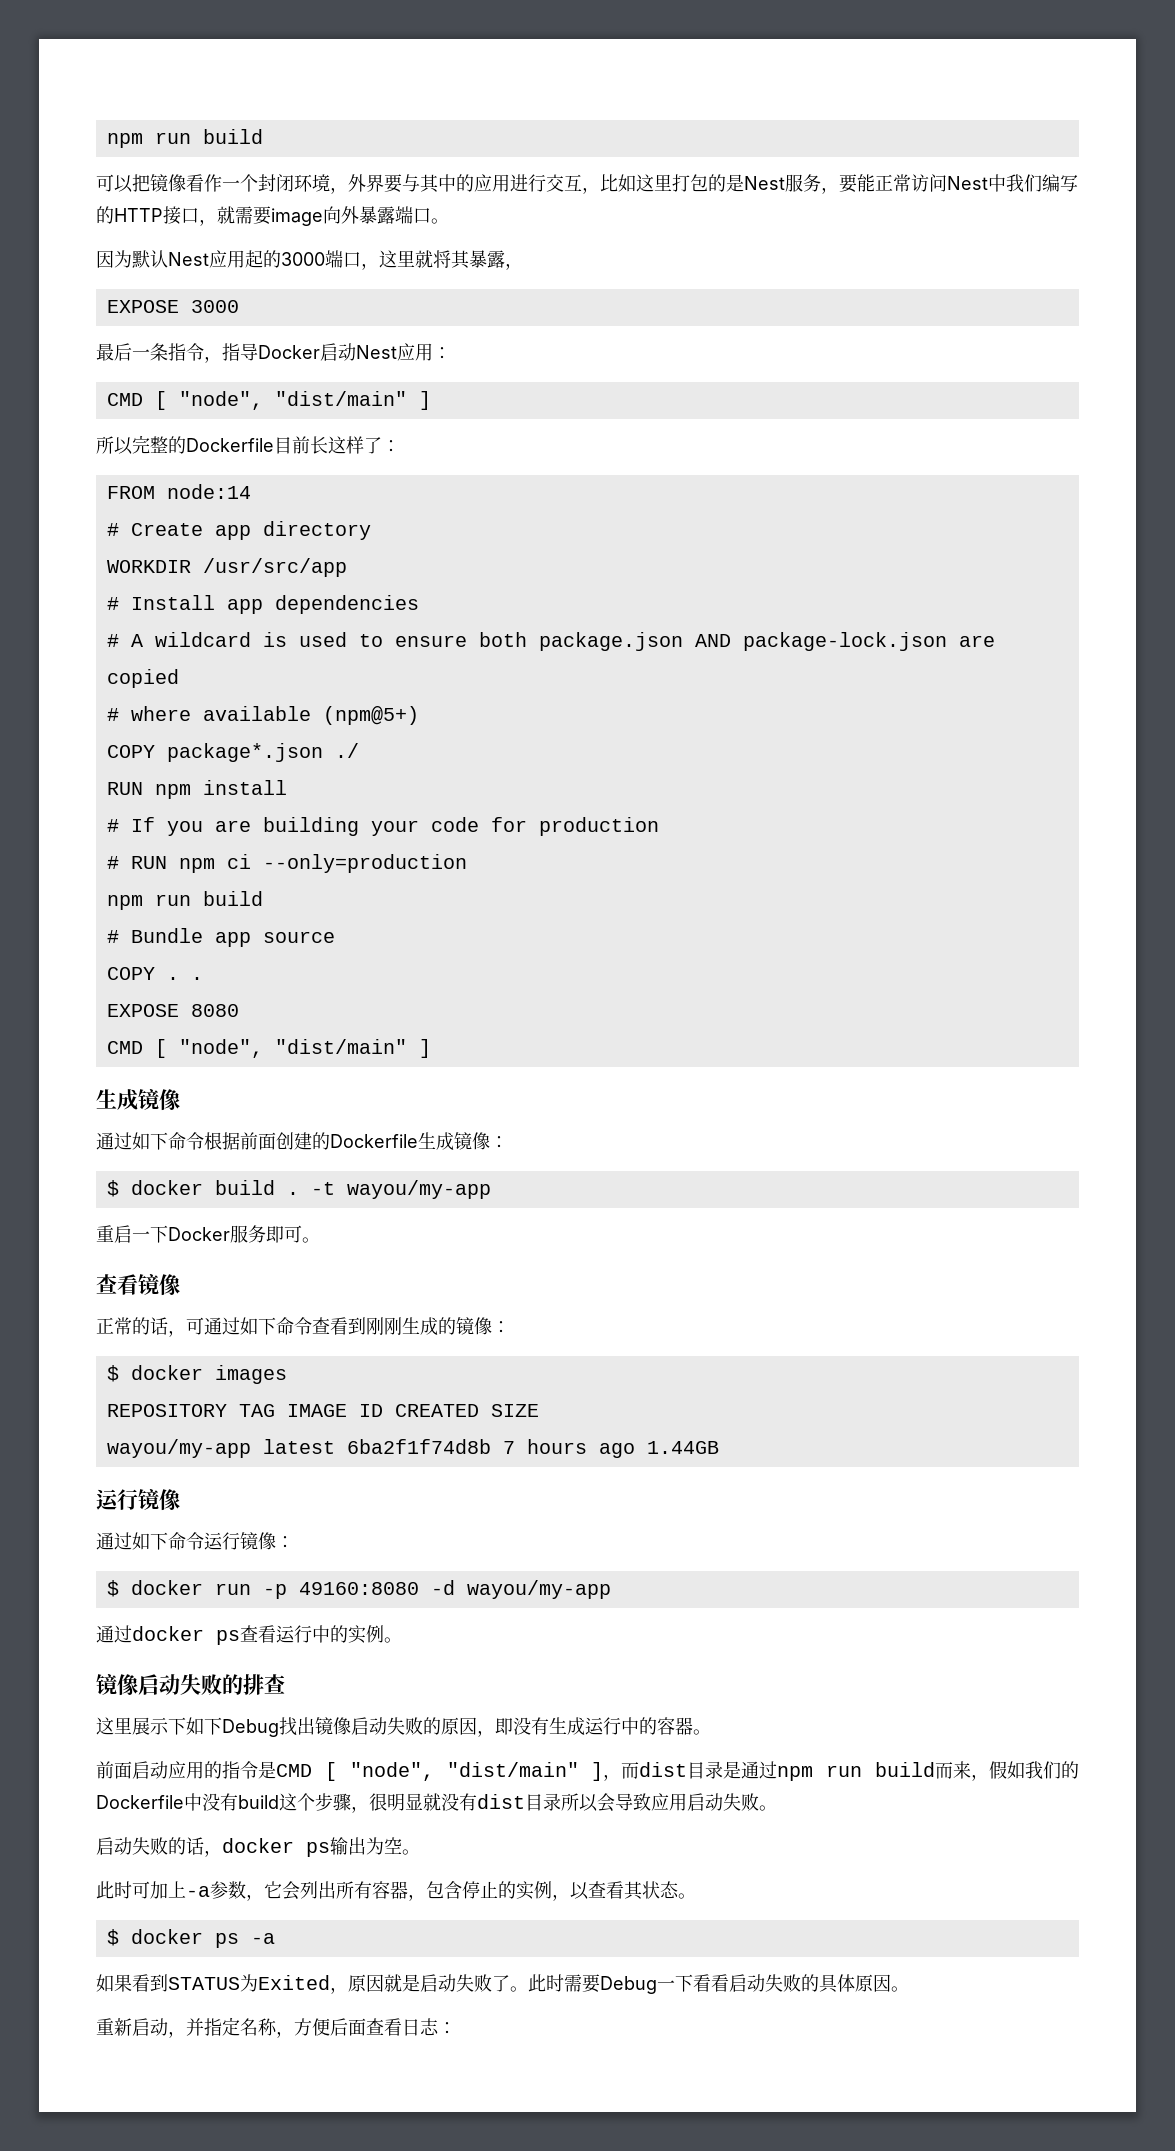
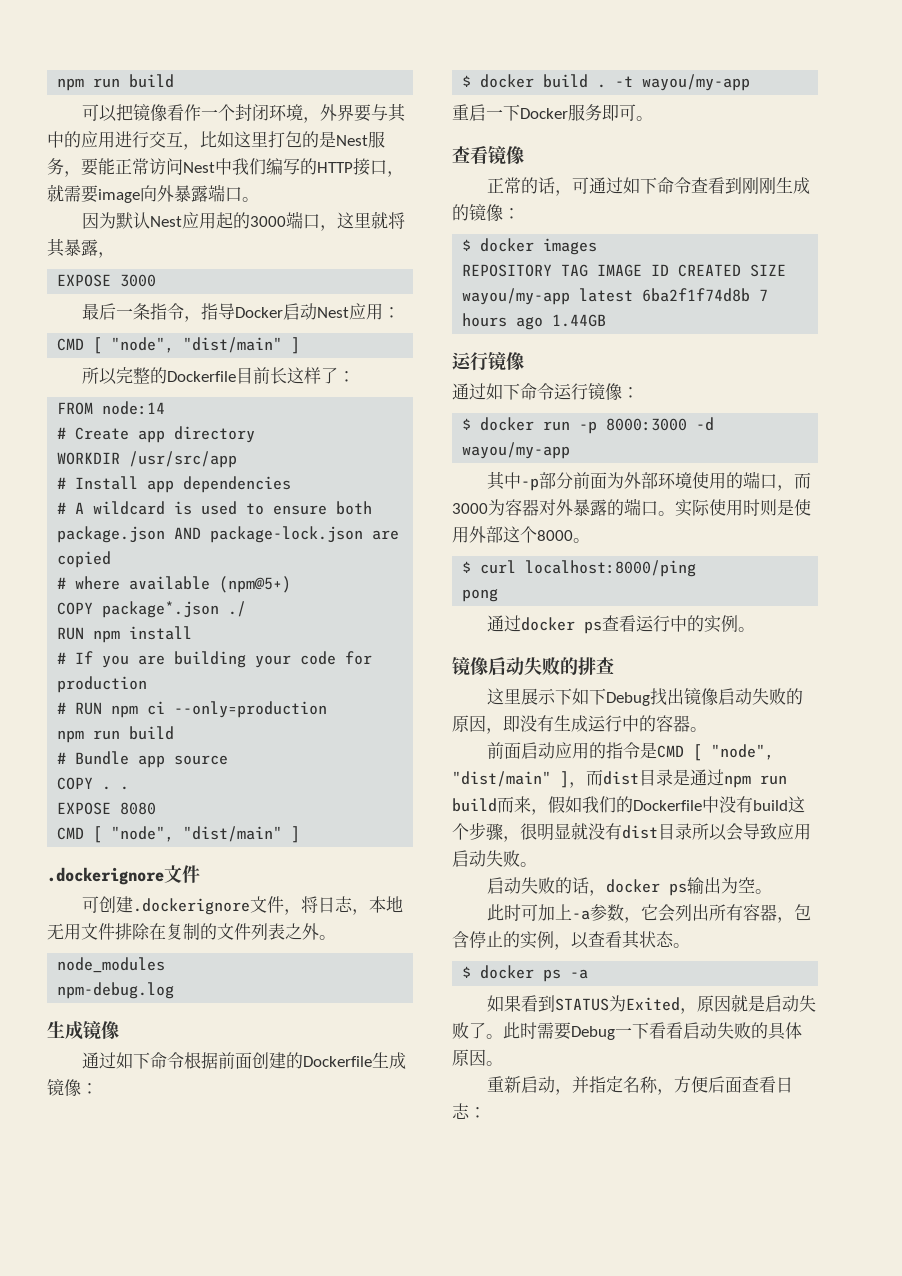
(431, 1048) none -> [47,865,200,885] [82,896,404,915] [47,923,336,940] [57,957,166,973] [57,982,175,999] // .dockerignore文件 // 可创建.dockerignore文件，将日志，本地无用文件排除在复制的文件列表之外。 // node_modules // npm-debug.log
[298,1582,419,1595] 49160:8080 -> [606,418,688,431] 8000:3000
(611, 1589) none -> [487,471,812,491] [452,498,811,517] [452,526,590,543] [462,560,697,577] [462,588,499,602] // 其中-p部分前面为外部环境使用的端口，而3000为容器对外暴露的端口。实际使用时则是使用外部这个8000。 // $ curl localhost:8000/ping // pong

